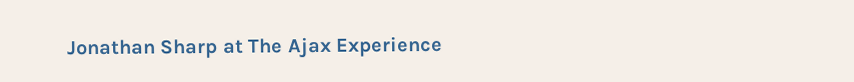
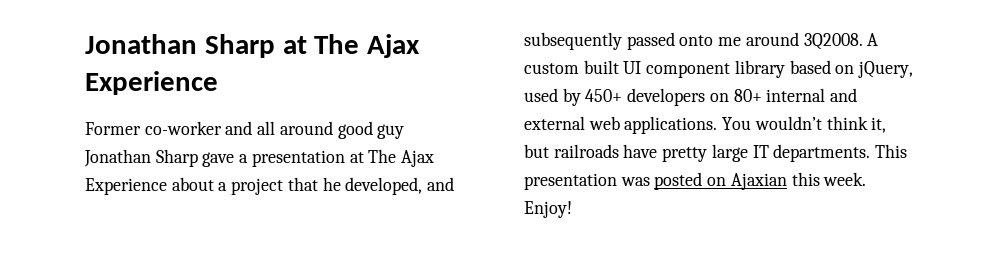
(443, 46) none -> [85,121,405,139] [84,149,435,167] [85,177,455,195] [524,32,879,50] [524,60,914,78] [524,88,858,106] [524,116,887,134] [524,144,908,162] [524,172,867,190] [524,201,572,218] // Former co-worker and all around good guy Jonathan Sharp gave a presentation at The Ajax Experience about a project that he developed, and subsequently passed onto me around 3Q2008. A custom built UI component library based on jQuery, used by 450+ developers on 80+ internal and external web applications. You wouldn’t think it, but railroads have pretty large IT departments. This presentation was posted on Ajaxian this week. Enjoy!

